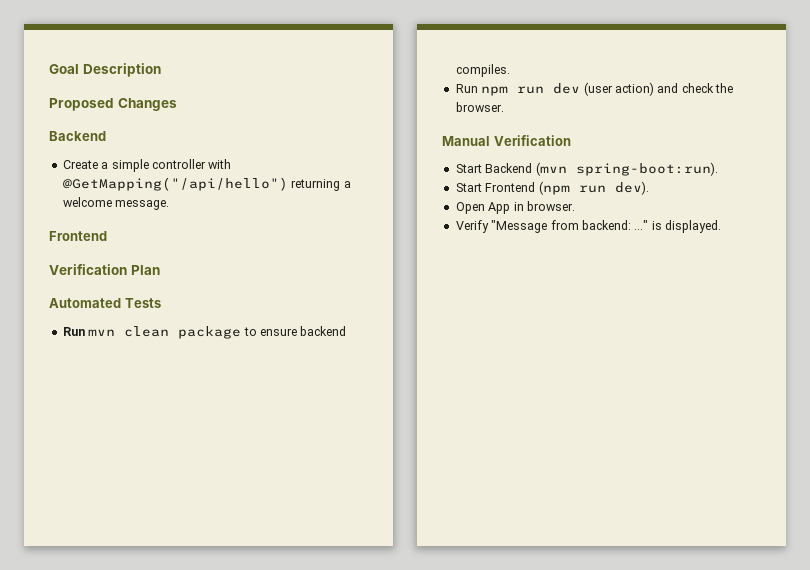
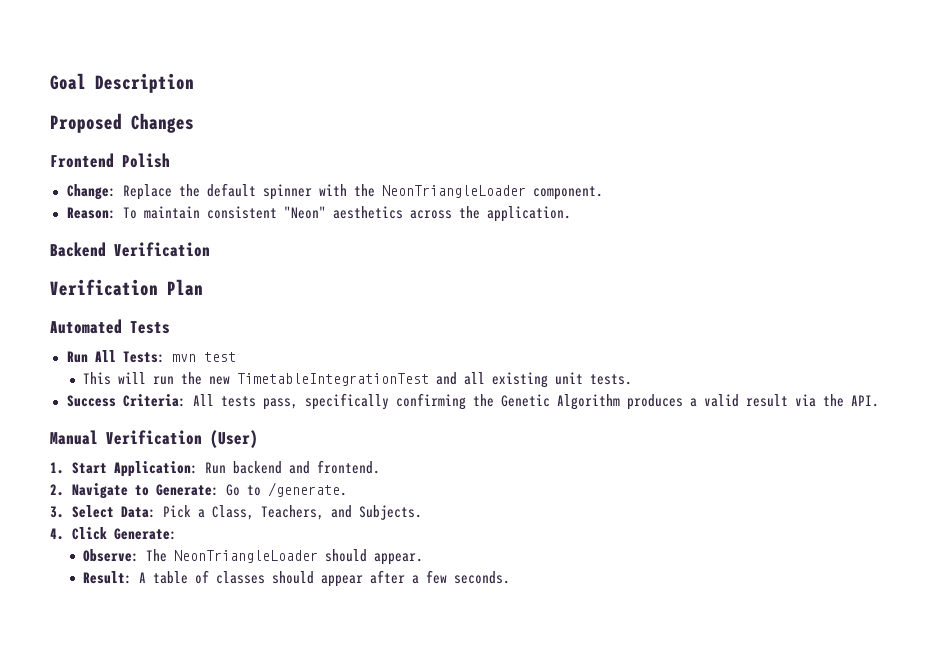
[49,131,106,141] [62,159,232,172] [62,177,351,191] [62,197,170,210] [49,231,107,241] Backend // Create a simple controller with @GetMapping("/api/hello") returning a welcome message. // Frontend -> [50,153,170,168] [66,183,603,200] [66,206,571,222] [50,242,210,257] Frontend Polish // Change: Replace the default spinner with the NeonTriangleLoader component. // Reason: To maintain consistent "Neon" aesthetics across the application. // Backend Verification
[88,326,347,339] [455,64,510,77] [455,82,733,96] [455,102,504,112] [442,135,571,146] [455,162,718,176] [455,181,649,195] [455,201,575,214] [455,220,721,233] mvn clean package to ensure backend compiles. // Run npm run dev (user action) and check the browser. // Manual Verification // Start Backend (mvn spring-boot:run). // Start Frontend (npm run dev). // Open App in browser. // Verify "Message from backend: ..." is displayed. -> [94,350,236,363] [83,372,633,388] [66,393,879,410] [50,430,258,448] [50,460,380,477] [50,482,347,499] [50,505,422,520] [50,527,177,540] [83,549,424,565] [83,570,511,587] All Tests: mvn test // This will run the new TimetableIntegrationTest and all existing unit tests. // Success Criteria: All tests pass, specifically confirming the Genetic Algorithm produces a valid result via the API. // Manual Verification (User) // 1. Start Application: Run backend and frontend. // 2. Navigate to Generate: Go to /generate. // 3. Select Data: Pick a Class, Teachers, and Subjects. // 4. Click Generate: // Observe: The NeonTriangleLoader should appear. // Result: A table of classes should appear after a few seconds.

